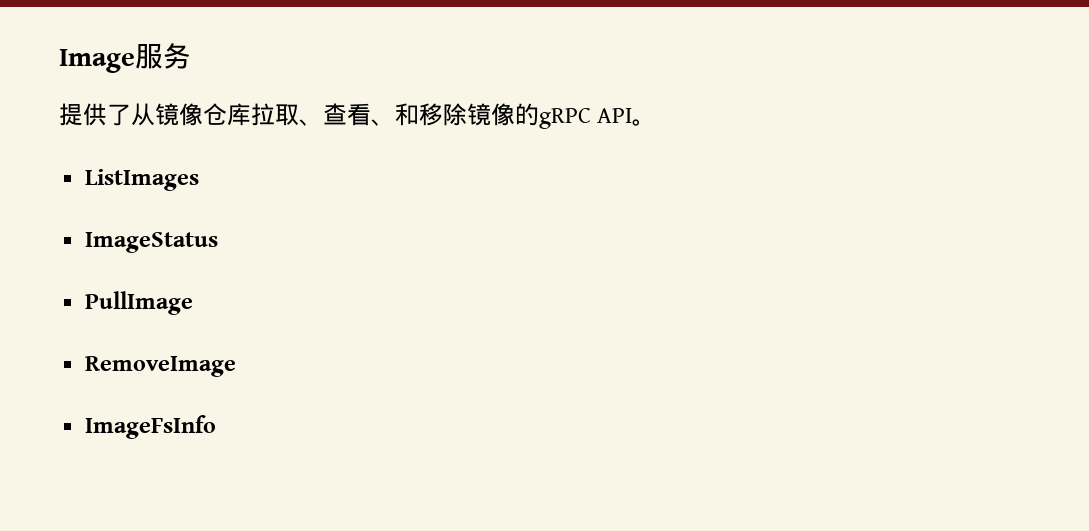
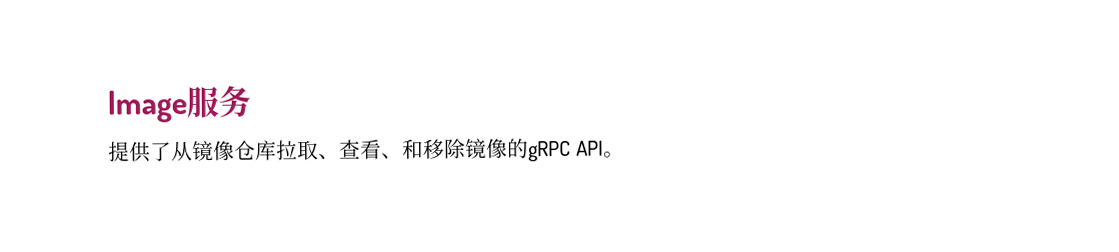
[85,169,200,191] [85,232,219,253] [85,291,194,315] [85,356,237,377] [85,415,217,439] // ListImages // ImageStatus // PullImage // RemoveImage // ImageFsInfo -> (625, 154) none

